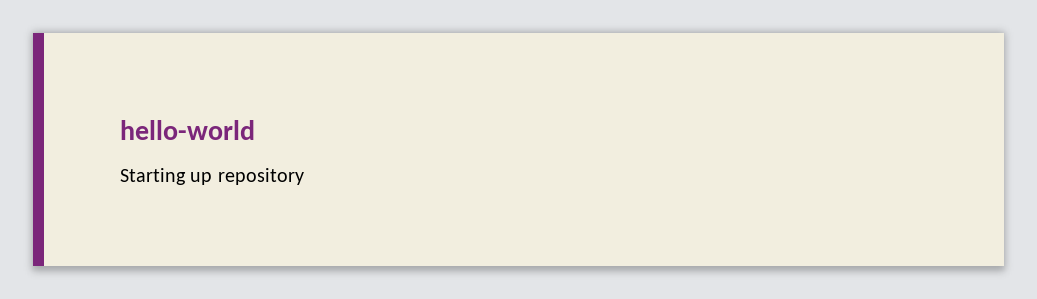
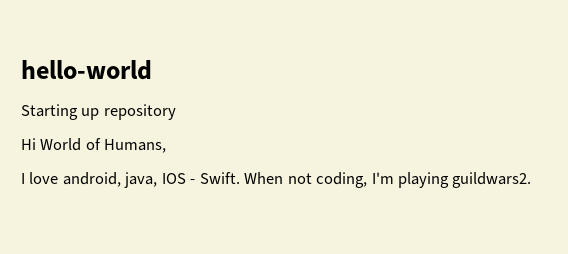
(304, 176) none -> [21,138,167,153] [21,172,532,188] // Hi World of Humans, // I love android, java, IOS - Swift. When not coding, I'm playing guildwars2.

